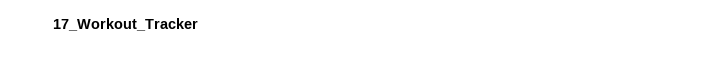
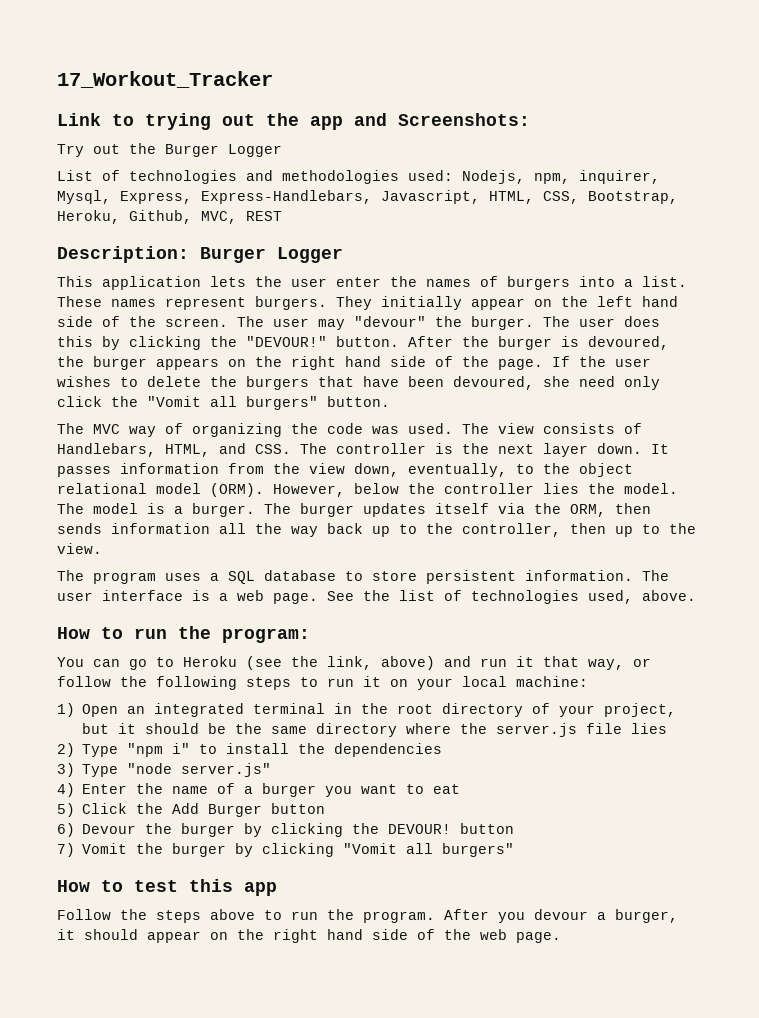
(198, 24) none -> [57,113,530,130] [57,143,282,157] [57,170,660,184] [57,190,678,204] [57,210,282,224] [57,246,343,263] [57,276,687,290] [57,296,678,310] [57,316,660,330] [57,336,669,350] [57,356,651,370] [57,376,660,390] [57,396,390,410] [57,423,642,437] [57,443,669,457] [57,463,633,477] [57,483,678,497] [57,503,651,517] [57,523,696,537] [57,543,102,554] [57,570,669,584] [57,590,696,604] [57,626,310,643] [57,656,651,670] [57,676,588,690] [57,703,677,717] [82,723,668,737] [57,743,443,757] [57,763,272,777] [57,783,461,797] [57,803,326,817] [57,823,515,837] [57,843,515,857] [57,879,277,896] [57,909,678,923] [57,929,561,943] // Link to trying out the app and Screenshots: // Try out the Burger Logger // List of technologies and methodologies used: Nodejs, npm, inquirer, Mysql, Express, Express-Handlebars, Javascript, HTML, CSS, Bootstrap, Heroku, Github, MVC, REST // Description: Burger Logger // This application lets the user enter the names of burgers into a list. These names represent burgers. They initially appear on the left hand side of the screen. The user may "devour" the burger. The user does this by clicking the "DEVOUR!" button. After the burger is devoured, the burger appears on the right hand side of the page. If the user wishes to delete the burgers that have been devoured, she need only click the "Vomit all burgers" button. // The MVC way of organizing the code was used. The view consists of Handlebars, HTML, and CSS. The controller is the next layer down. It passes information from the view down, eventually, to the object relational model (ORM). However, below the controller lies the model. The model is a burger. The burger updates itself via the ORM, then sends information all the way back up to the controller, then up to the view. // The program uses a SQL database to store persistent information. The user interface is a web page. See the list of technologies used, above. // How to run the program: // You can go to Heroku (see the link, above) and run it that way, or follow the following steps to run it on your local machine: // 1) Open an integrated terminal in the root directory of your project, but it should be the same directory where the server.js file lies // 2) Type "npm i" to install the dependencies // 3) Type "node server.js" // 4) Enter the name of a burger you want to eat // 5) Click the Add Burger button // 6) Devour the burger by clicking the DEVOUR! button // 7) Vomit the burger by clicking "Vomit all burgers" // How to test this app // Follow the steps above to run the program. After you devour a burger, it should appear on the right hand side of the web page.

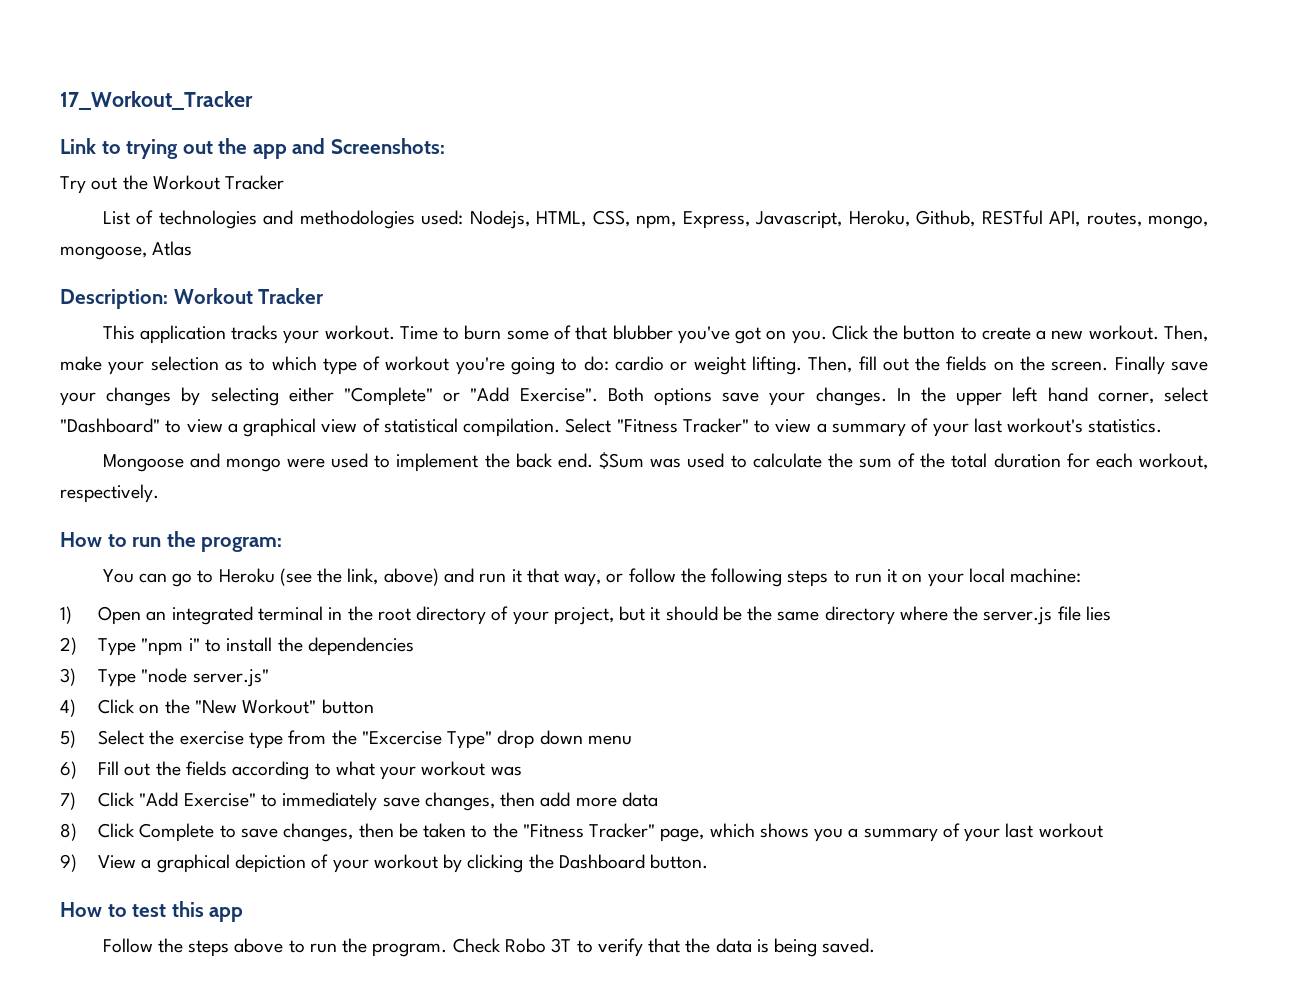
[165,144,282,157] Burger Logger -> [152,175,285,190] Workout Tracker
[534,170,660,184] [57,190,678,204] [57,210,282,224] npm, inquirer, Mysql, Express, Express-Handlebars, Javascript, HTML, CSS, Bootstrap, Heroku, Github, MVC, REST -> [536,210,1208,229] [60,241,193,260] HTML, CSS, npm, Express, Javascript, Heroku, Github, RESTful API, routes, mongo, mongoose, Atlas
[200,247,343,263] Burger Logger -> [173,288,325,304] Workout Tracker
[210,276,687,290] [57,296,678,310] [57,316,660,330] [57,336,669,350] [57,356,651,370] [57,376,660,390] [57,396,390,410] [57,423,642,437] [57,443,669,457] [57,463,633,477] [57,483,678,497] [57,503,651,517] [57,523,696,537] [57,543,102,554] [57,570,669,584] [57,590,696,604] lets the user enter the names of burgers into a list. These names represent burgers. They initially appear on the left hand side of the screen. The user may "devour" the burger. The user does this by clicking the "DEVOUR!" button. After the burger is devoured, the burger appears on the right hand side of the page. If the user wishes to delete the burgers that have been devoured, she need only click the "Vomit all burgers" button. // The MVC way of organizing the code was used. The view consists of Handlebars, HTML, and CSS. The controller is the next layer down. It passes information from the view down, eventually, to the object relational model (ORM). However, below the controller lies the model. The model is a burger. The burger updates itself via the ORM, then sends information all the way back up to the controller, then up to the view. // The program uses a SQL database to store persistent information. The user interface is a web page. See the list of technologies used, above. -> [231,325,1208,344] [60,356,1208,375] [60,387,1209,406] [60,418,1163,437] [102,452,1209,472] [60,484,159,503] tracks your workout. Time to burn some of that blubber you've got on you. Click the button to create a new workout. Then, make your selection as to which type of workout you're going to do: cardio or weight lifting. Then, fill out the fields on the screen. Finally save your changes by selecting either "Complete" or "Add Exercise". Both options save your changes. In the upper left hand corner, select "Dashboard" to view a graphical view of statistical compilation. Select "Fitness Tracker" to view a summary of your last workout's statistics. // Mongoose and mongo were used to implement the back end. $Sum was used to calculate the sum of the total duration for each workout, respectively.
[82,783,461,797] [57,803,326,817] [57,823,515,837] [57,843,515,857] Enter the name of a burger you want to eat // 5) Click the Add Burger button // 6) Devour the burger by clicking the DEVOUR! button // 7) Vomit the burger by clicking "Vomit all burgers" -> [98,699,374,714] [60,730,632,749] [60,761,522,780] [60,792,658,811] [60,823,1103,842] [60,854,709,873] Click on the "New Workout" button // 5) Select the exercise type from the "Excercise Type" drop down menu // 6) Fill out the fields according to what your workout was // 7) Click "Add Exercise" to immediately save changes, then add more data // 8) Click Complete to save changes, then be taken to the "Fitness Tracker" page, which shows you a summary of your last workout // 9) View a graphical depiction of your workout by clicking the Dashboard button.
[444,909,678,923] [57,929,561,943] After you devour a burger, it should appear on the right hand side of the web page. -> [452,938,876,957] Check Robo 3T to verify that the data is being saved.

